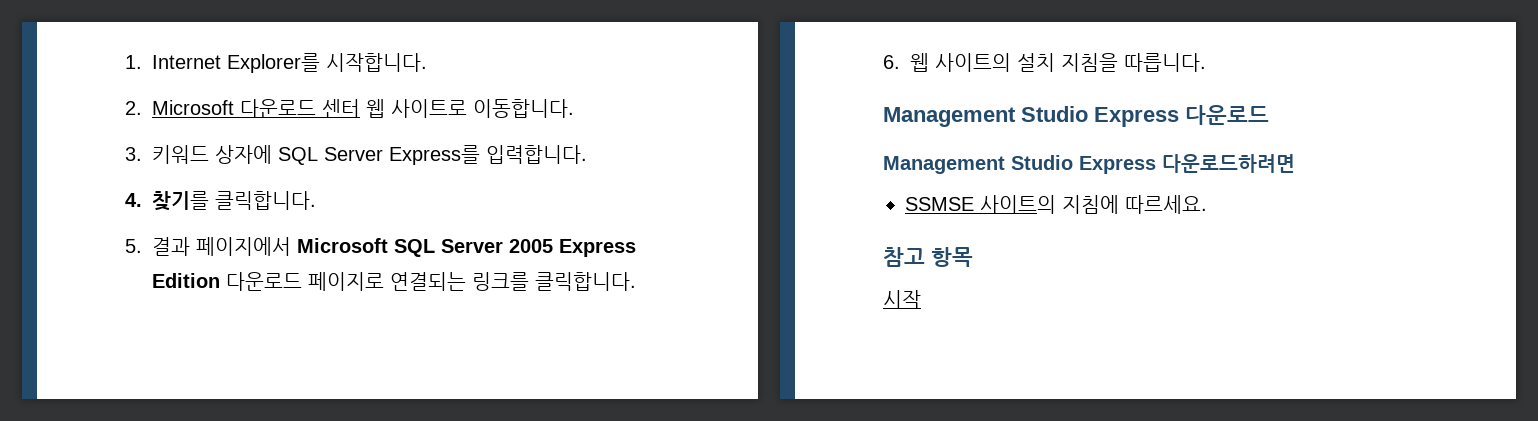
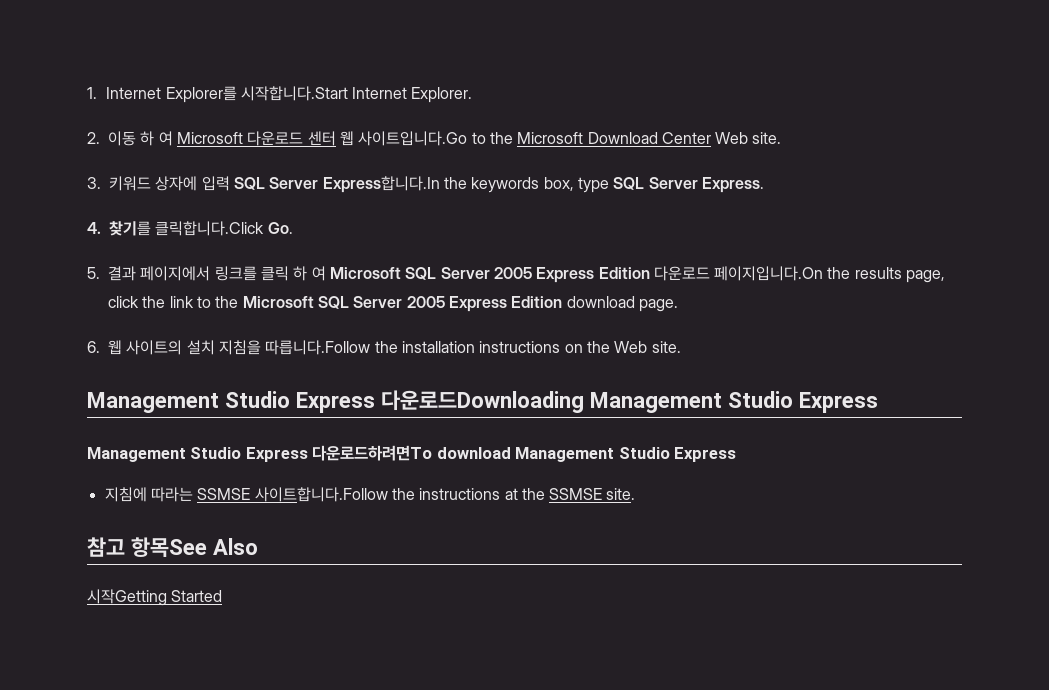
[326,53,427,72] [125,99,574,118] 시작합니다. // 2. Microsoft 다운로드 센터 웹 사이트로 이동합니다. -> [240,86,473,103] [87,131,782,146] 시작합니다.Start Internet Explorer. // 2. 이동 하 여 Microsoft 다운로드 센터 웹 사이트입니다.Go to the Microsoft Download Center Web site.
[278,145,587,165] SQL Server Express를 입력합니다. -> [201,176,764,193] 입력 SQL Server Express합니다.In the keywords box, type SQL Server Express.
[215,191,316,210] 클릭합니다. -> [155,221,293,236] 클릭합니다.Click Go.
(291, 246) none -> [214,266,326,281] 링크를 클릭 하 여
[308,272,636,291] 페이지로 연결되는 링크를 클릭합니다. -> [714,266,946,283] [108,296,678,312] 페이지입니다.On the results page, click the link to the Microsoft SQL Server 2005 Express Edition download page.
[1124,53,1206,72] [883,105,1269,127] [883,154,1295,174] [905,195,1207,214] [883,247,973,267] [883,290,921,309] 따릅니다. // Management Studio Express 다운로드 // Management Studio Express 다운로드하려면 // SSMSE 사이트의 지침에 따르세요. // 참고 항목 // 시작 -> [265,340,681,355] [87,390,878,413] [87,445,737,462] [104,487,636,502] [87,537,258,557] [87,589,223,606] 따릅니다.Follow the installation instructions on the Web site. // Management Studio Express 다운로드Downloading Management Studio Express // Management Studio Express 다운로드하려면To download Management Studio Express // 지침에 따라는 SSMSE 사이트합니다.Follow the instructions at the SSMSE site. // 참고 항목See Also // 시작Getting Started

